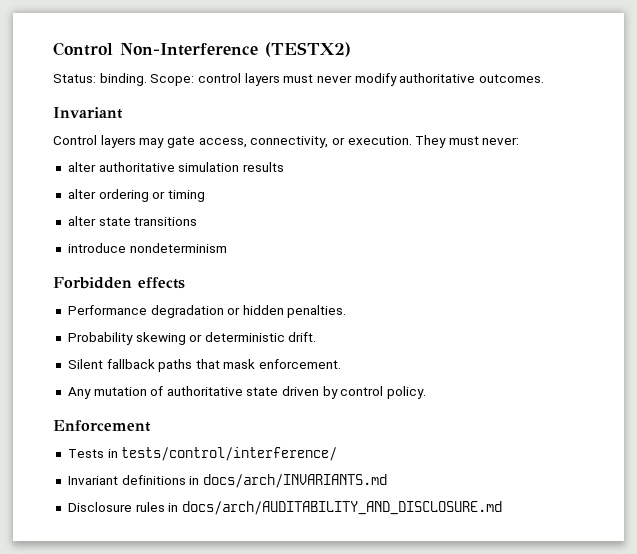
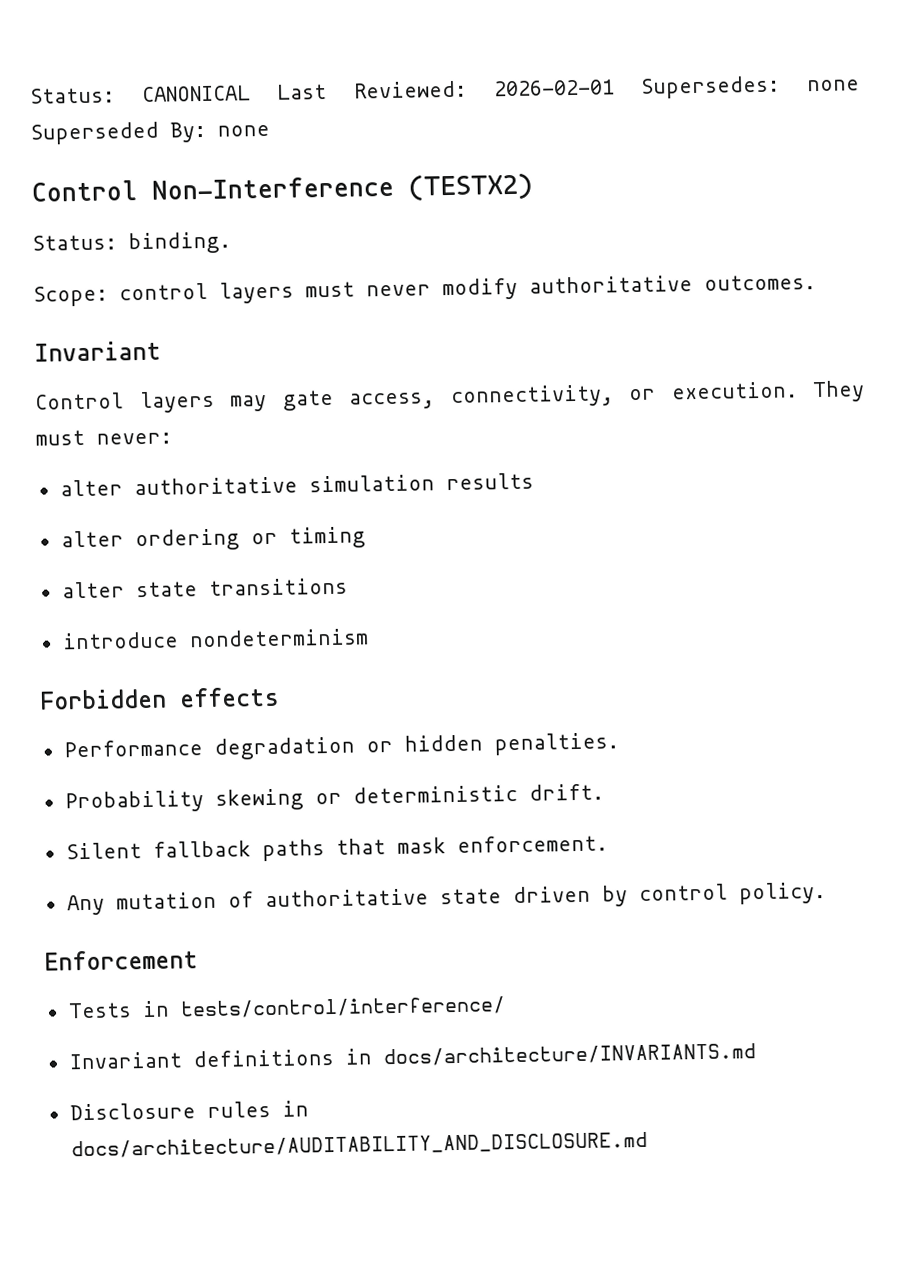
(53, 49) none -> [30,75,860,104] [30,121,270,145] Status: CANONICAL Last Reviewed: 2026-02-01 Supersedes: none Superseded By: none //
(147, 79) none -> (231, 243) //
[202,474,387,488] docs/arch/INVARIANTS.md -> [382,1043,756,1067] docs/architecture/INVARIANTS.md
[181,501,502,515] docs/arch/AUDITABILITY_AND_DISCLOSURE.md -> [70,1131,648,1159] docs/architecture/AUDITABILITY_AND_DISCLOSURE.md

